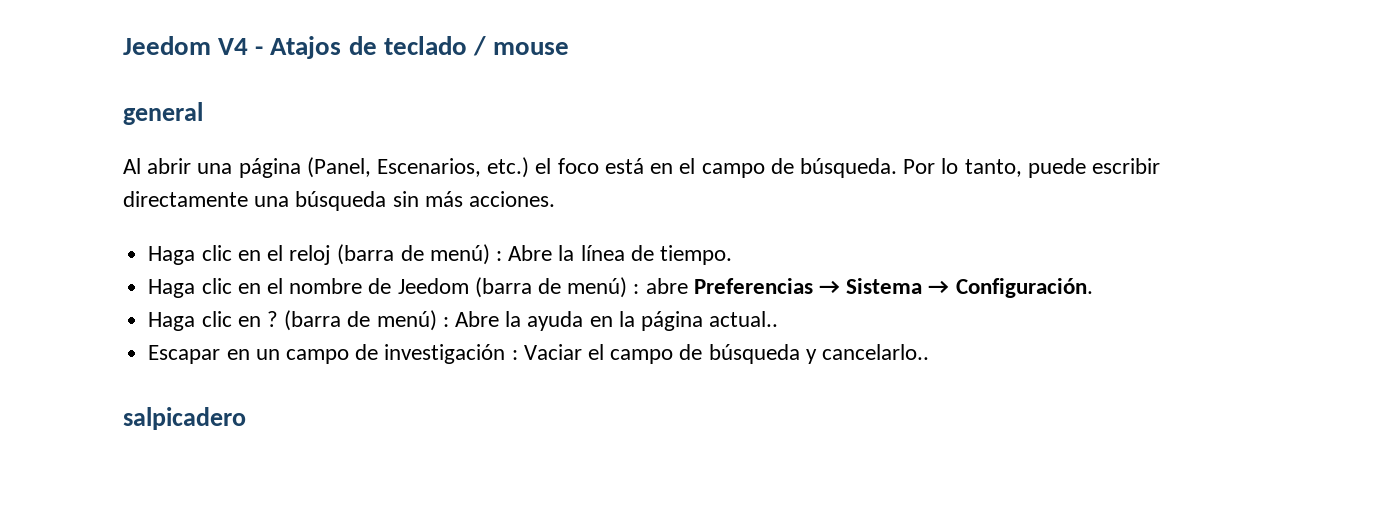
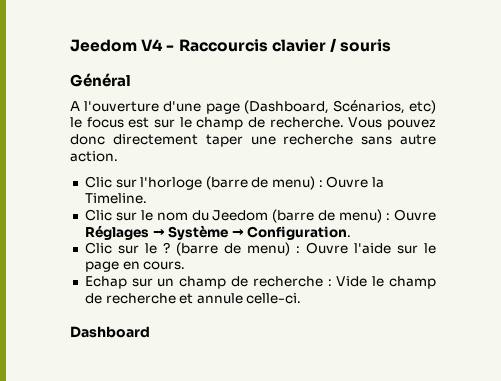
[270,36,570,59] [123,102,203,125] [123,157,1160,178] [123,191,556,211] [148,244,733,265] [148,277,1093,298] [148,310,779,331] [148,344,930,364] [123,407,246,430] Atajos de teclado / mouse // general // Al abrir una página (Panel, Escenarios, etc.) el foco está en el campo de búsqueda. Por lo tanto, puede escribir directamente una búsqueda sin más acciones. // Haga clic en el reloj (barra de menú) : Abre la línea de tiempo. // Haga clic en el nombre de Jeedom (barra de menú) : abre Preferencias → Sistema → Configuración. // Haga clic en ? (barra de menú) : Abre la ayuda en la página actual.. // Escapar en un campo de investigación : Vaciar el campo de búsqueda y cancelarlo.. // salpicadero -> [178,38,392,52] [70,73,131,87] [70,100,436,114] [70,117,436,130] [70,134,436,147] [70,151,118,162] [84,176,385,190] [84,193,147,204] [84,209,437,223] [84,225,352,240] [84,242,436,256] [84,261,186,272] [84,276,436,289] [84,293,302,304] [70,326,150,338] Raccourcis clavier / souris // Général // A l'ouverture d'une page (Dashboard, Scénarios, etc) le focus est sur le champ de recherche. Vous pouvez donc directement taper une recherche sans autre action. // Clic sur l'horloge (barre de menu) : Ouvre la Timeline. // Clic sur le nom du Jeedom (barre de menu) : Ouvre Réglages → Système → Configuration. // Clic sur le ? (barre de menu) : Ouvre l'aide sur le page en cours. // Echap sur un champ de recherche : Vide le champ de recherche et annule celle-ci. // Dashboard

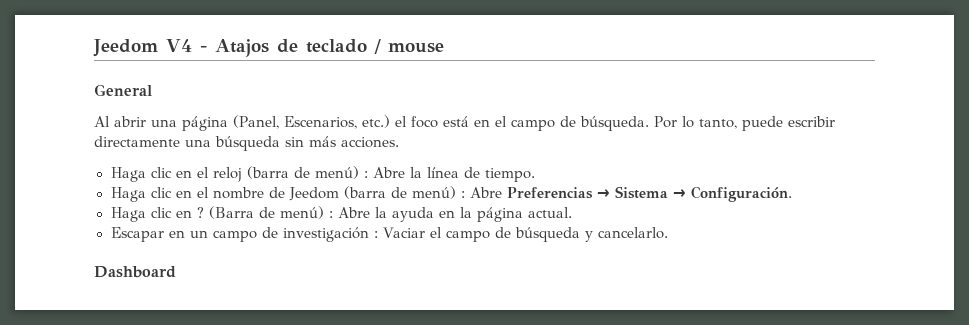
[178,38,392,52] [70,73,131,87] [70,100,436,114] [70,117,436,130] [70,134,436,147] [70,151,118,162] [84,176,385,190] [84,193,147,204] [84,209,437,223] [84,225,352,240] [84,242,436,256] [84,261,186,272] [84,276,436,289] [84,293,302,304] Raccourcis clavier / souris // Général // A l'ouverture d'une page (Dashboard, Scénarios, etc) le focus est sur le champ de recherche. Vous pouvez donc directement taper une recherche sans autre action. // Clic sur l'horloge (barre de menu) : Ouvre la Timeline. // Clic sur le nom du Jeedom (barre de menu) : Ouvre Réglages → Système → Configuration. // Clic sur le ? (barre de menu) : Ouvre l'aide sur le page en cours. // Echap sur un champ de recherche : Vide le champ de recherche et annule celle-ci. -> [215,39,444,57] [94,84,152,96] [94,115,835,131] [94,136,399,151] [110,166,535,182] [110,186,792,202] [110,206,572,222] [110,227,669,242] Atajos de teclado / mouse // General // Al abrir una página (Panel, Escenarios, etc.) el foco está en el campo de búsqueda. Por lo tanto, puede escribir directamente una búsqueda sin más acciones. // Haga clic en el reloj (barra de menú) : Abre la línea de tiempo. // Haga clic en el nombre de Jeedom (barra de menú) : Abre Preferencias → Sistema → Configuración. // Haga clic en ? (Barra de menú) : Abre la ayuda en la página actual. // Escapar en un campo de investigación : Vaciar el campo de búsqueda y cancelarlo.

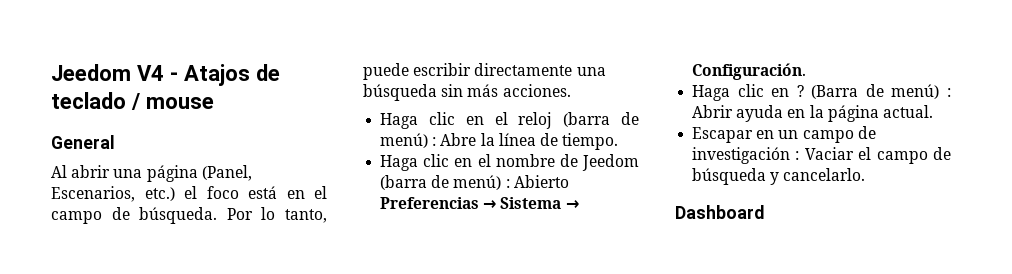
[469,187,502,198] Abre -> [513,175,569,188] Abierto
[337,207,387,218] Abre la -> [692,105,734,118] Abrir

